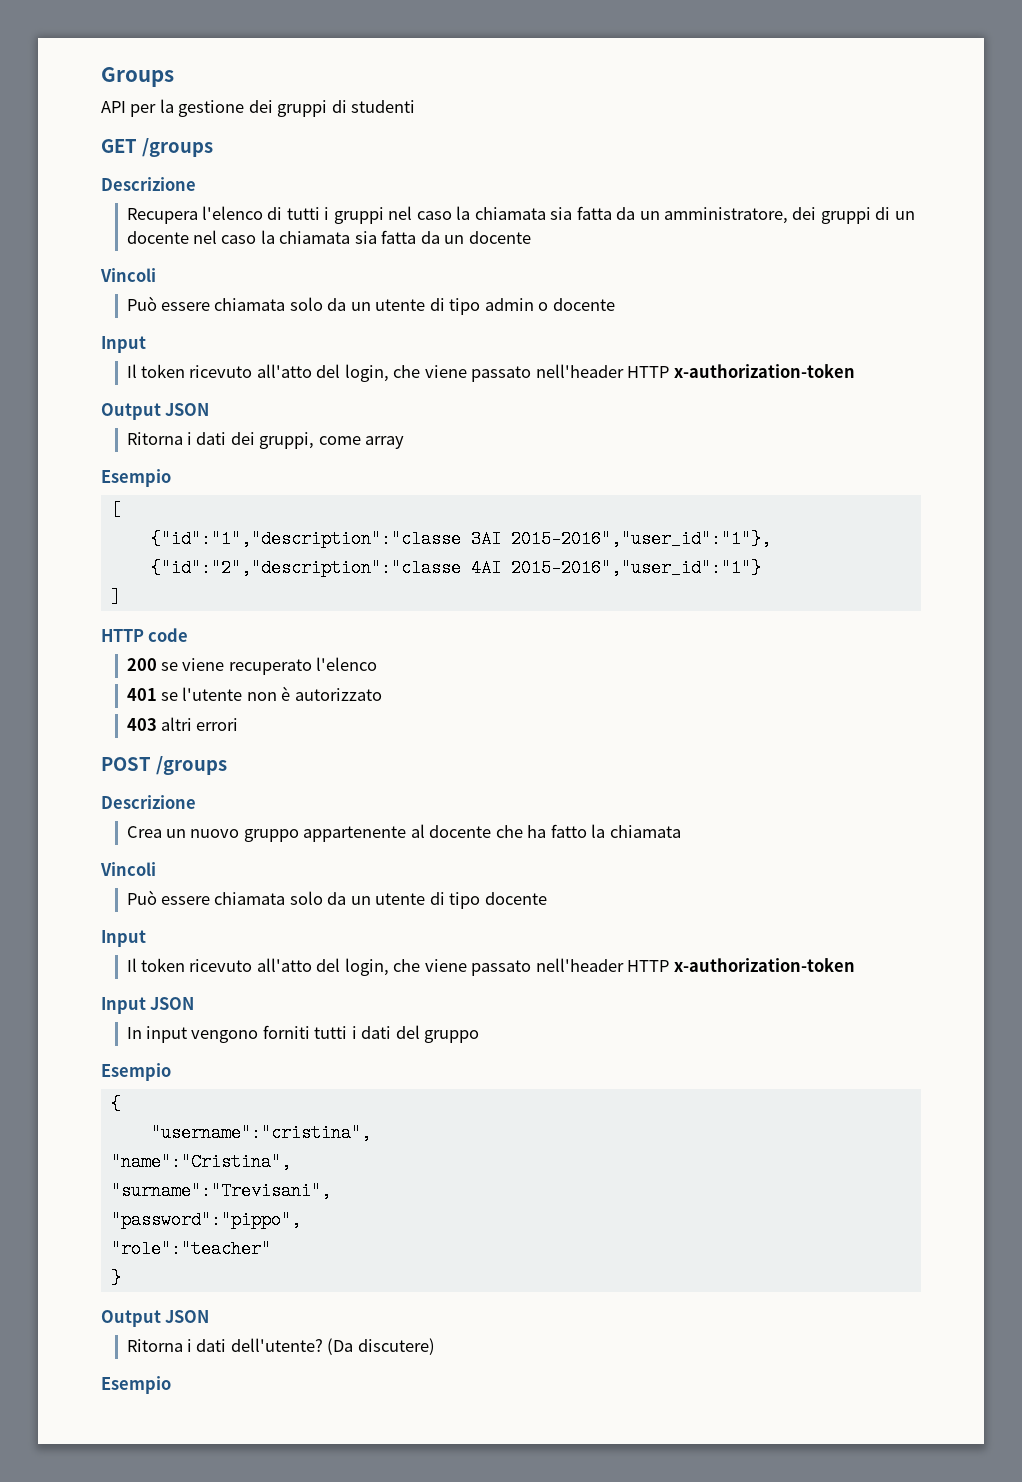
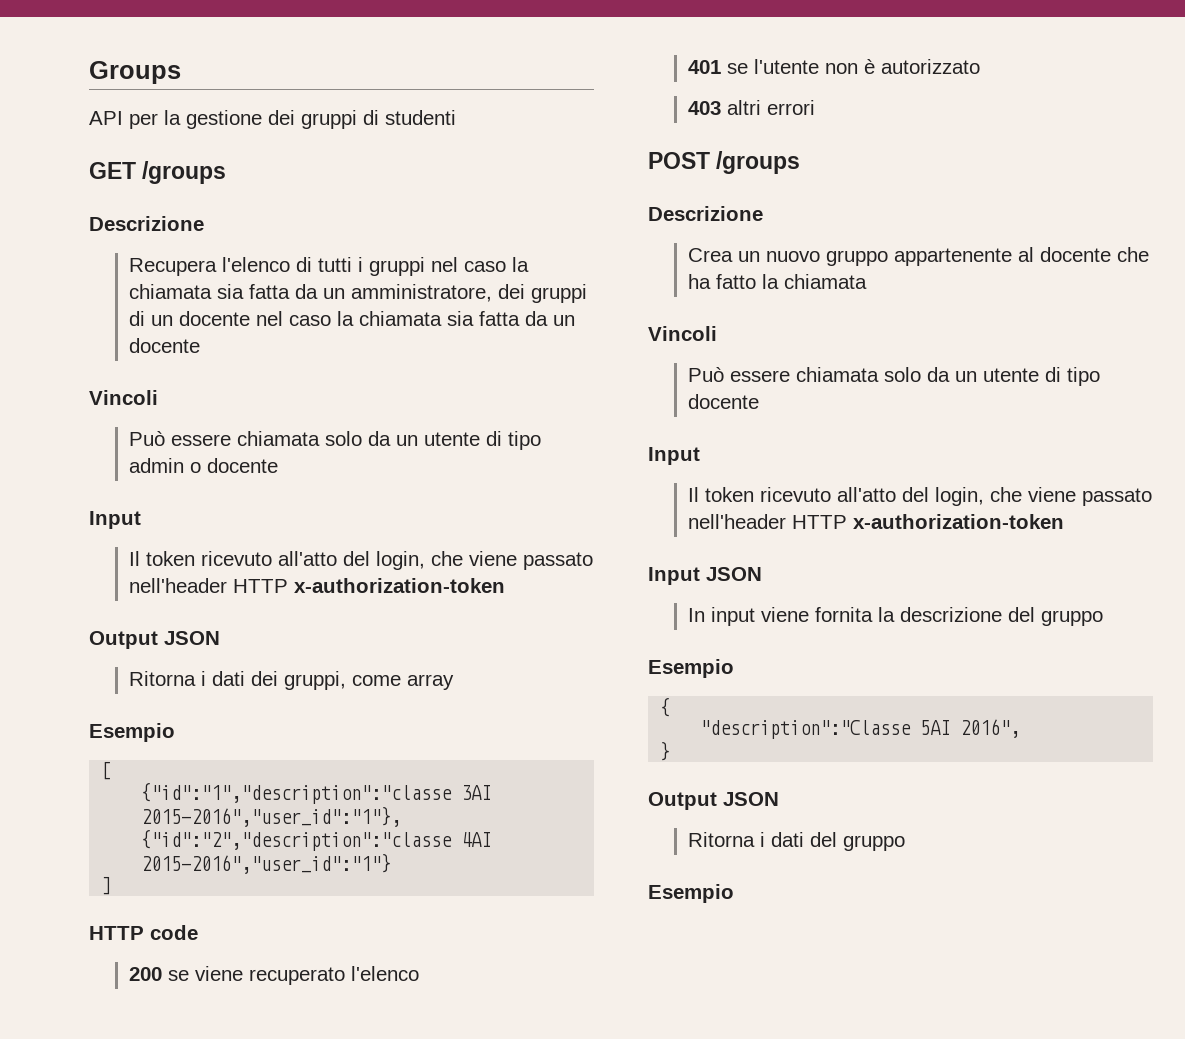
[191,1025,392,1043] vengono forniti tutti i dati -> [761,607,1003,622] viene fornita la descrizione
[150,1124,371,1142] [110,1153,291,1171] [110,1182,331,1200] [110,1211,301,1229] [110,1240,271,1258] "username":"cristina", // "name":"Cristina", // "surname":"Trevisani", // "password":"pippo", // "role":"teacher" -> [700,719,1021,739] "description":"Classe 5AI 2016",
[230,1338,435,1355] dell'utente? (Da discutere) -> [810,832,906,851] del gruppo

